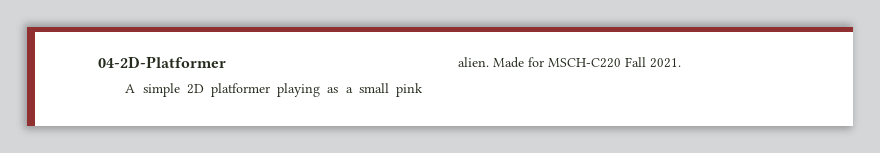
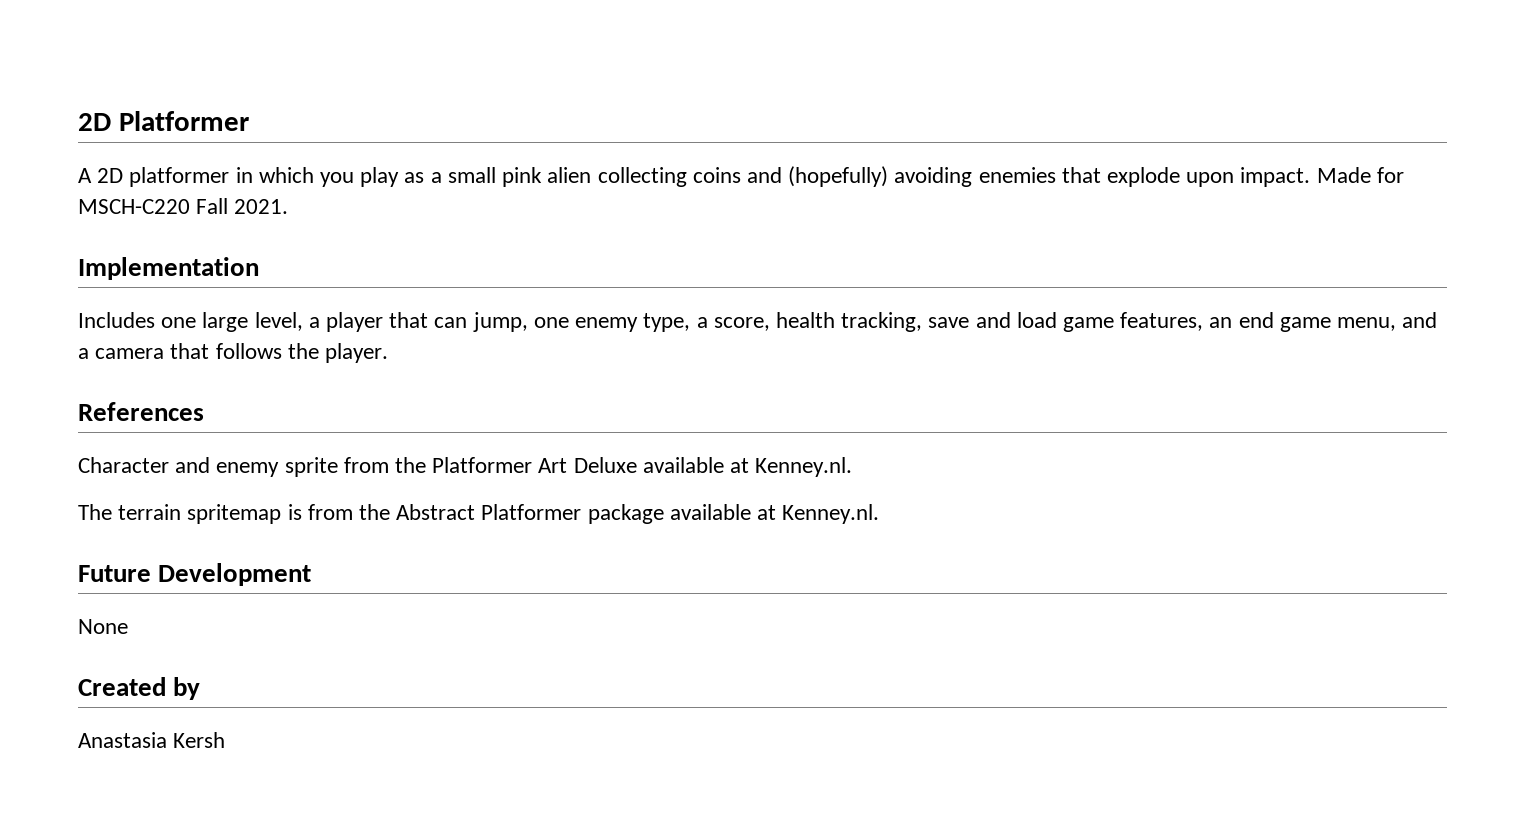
[98,56,226,68] 04-2D-Platformer -> [78,111,249,131] 2D Platformer
[142,83,180,97] simple -> (92, 175) none
[277,83,423,97] [458,57,489,67] playing as a small pink alien. -> [235,166,1311,187] in which you play as a small pink alien collecting coins and (hopefully) avoiding enemies that explode upon impact.
(681, 63) none -> [78,257,259,280] [78,312,1438,332] [78,343,389,363] [78,402,204,421] [78,457,853,477] [78,504,880,524] [78,563,312,586] [78,619,128,634] [78,677,201,700] [78,732,226,748] // Implementation // Includes one large level, a player that can jump, one enemy type, a score, health tracking, save and load game features, an end game menu, and a camera that follows the player. // References // Character and enemy sprite from the Platformer Art Deluxe available at Kenney.nl. // The terrain spritemap is from the Abstract Platformer package available at Kenney.nl. // Future Development // None // Created by // Anastasia Kersh

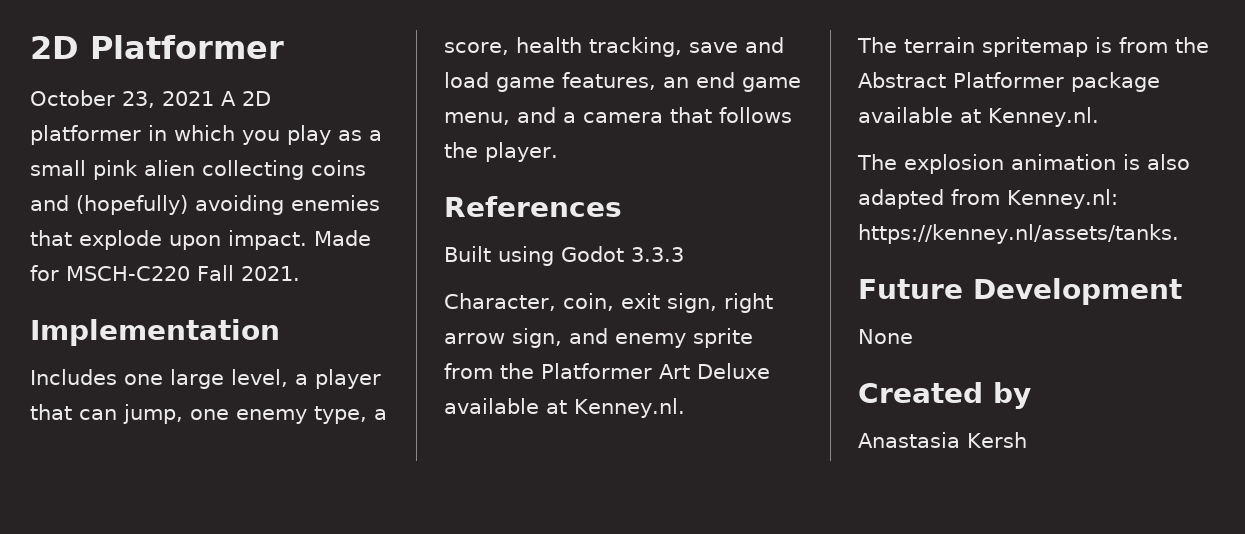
(249, 121) none -> [30,90,214,108] October 23, 2021
[78,457,169,473] Character -> [444,246,684,266] [444,293,773,313] [444,328,562,348] Built using Godot 3.3.3 // Character, coin, exit sign, right arrow sign,
(880, 514) none -> [857,154,1190,174] [858,189,1118,209] [858,224,1179,244] // The explosion animation is also adapted from Kenney.nl: https://kenney.nl/assets/tanks.

